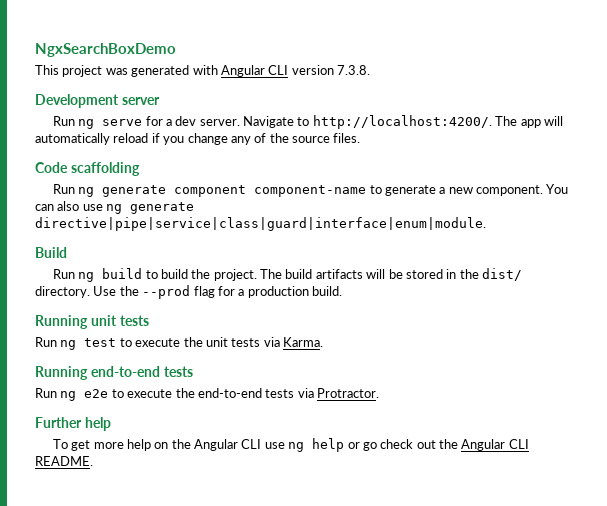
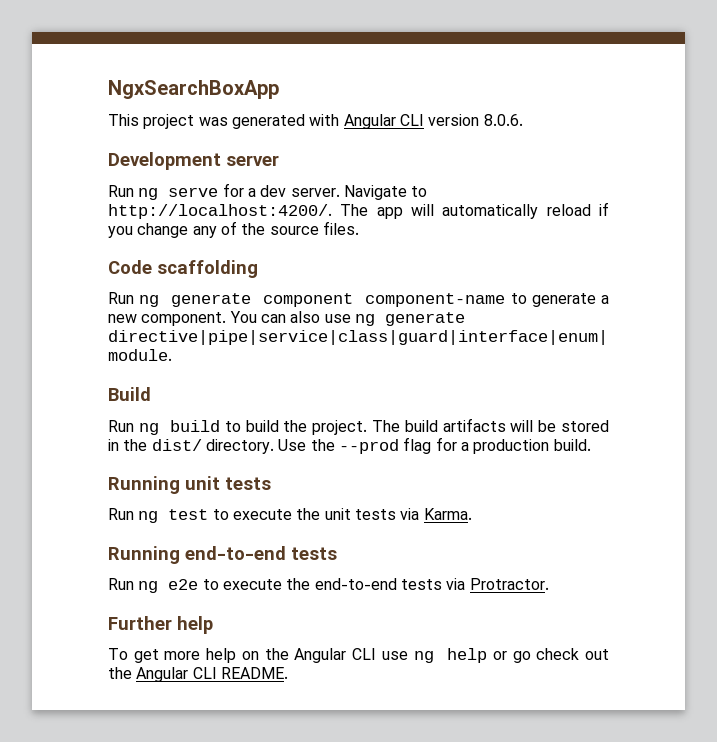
[35,43,176,57] NgxSearchBoxDemo -> [108,80,279,99] NgxSearchBoxApp
[337,65,370,75] 7.3.8. -> [483,114,523,126] 8.0.6.

